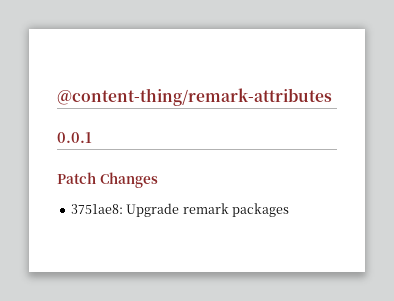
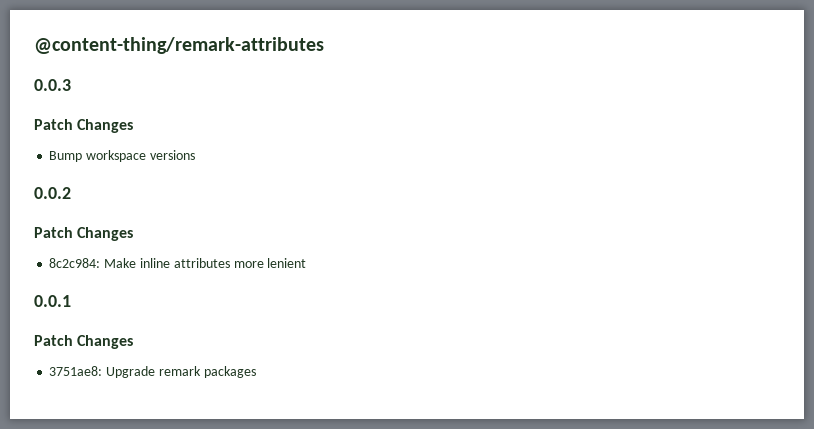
(332, 97) none -> [34,79,71,91] [34,119,134,133] [49,150,195,162] [34,187,71,199] [34,227,134,241] [49,258,307,268] // 0.0.3 // Patch Changes // Bump workspace versions // 0.0.2 // Patch Changes // 8c2c984: Make inline attributes more lenient

